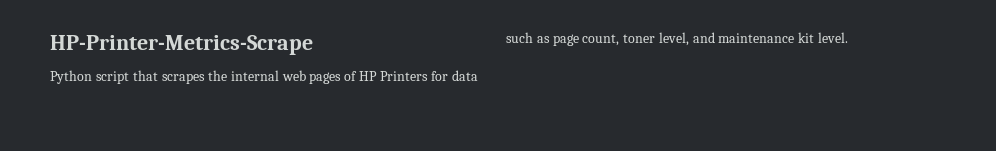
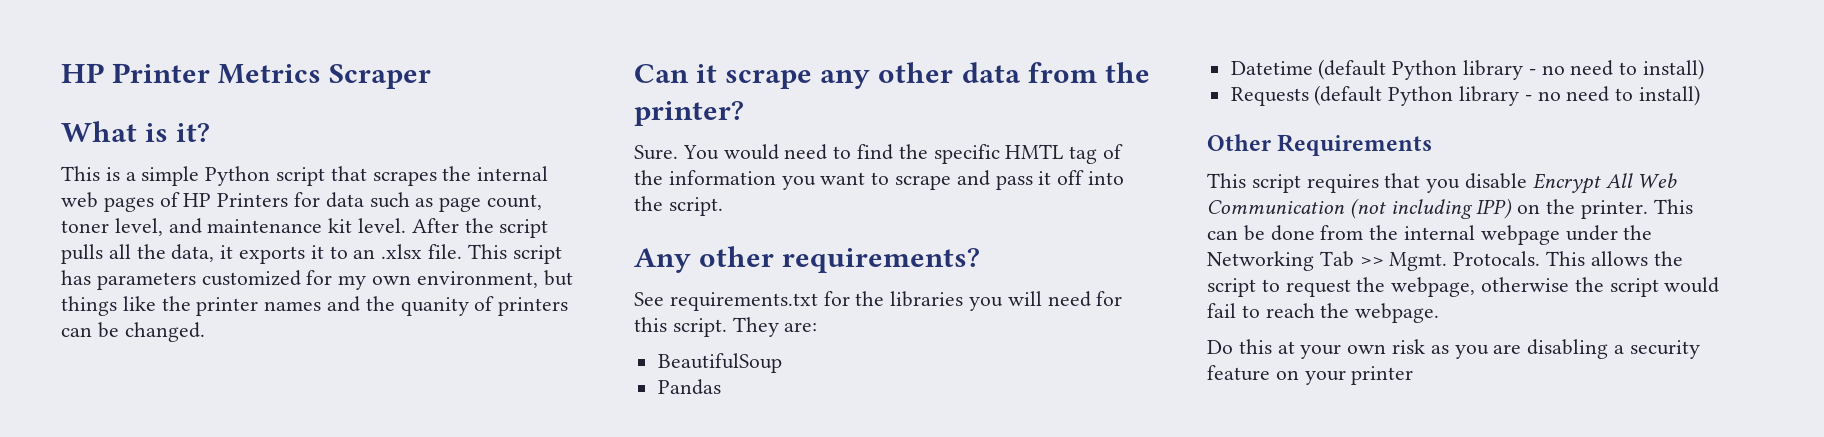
[50,35,313,55] HP-Printer-Metrics-Scrape // -> [61,63,432,89] [61,121,211,142] [61,166,200,186] HP Printer Metrics Scraper // What is it? // This is a simple
(849, 37) none -> [411,218,549,238] [61,244,562,264] [61,270,573,290] [61,296,569,316] [61,322,205,342] [634,62,1150,89] [634,101,744,126] [634,144,1124,164] [634,170,1125,190] [634,196,723,216] [634,246,981,273] [634,291,1123,311] [634,317,818,337] [657,353,782,373] [657,379,721,395] [1230,59,1705,80] [1230,85,1701,106] [1207,134,1433,156] [1207,173,1678,194] [1207,198,1693,219] [1207,225,1653,245] [1207,251,1683,271] [1207,277,1720,297] [1207,303,1440,323] [1207,339,1700,359] [1207,365,1414,385] After the script pulls all the data, it exports it to an .xlsx file. This script has parameters customized for my own environment, but things like the printer names and the quanity of printers can be changed. // Can it scrape any other data from the printer? // Sure. You would need to find the specific HMTL tag of the information you want to scrape and pass it off into the script. // Any other requirements? // See requirements.txt for the libraries you will need for this script. They are: // BeautifulSoup // Pandas // Datetime (default Python library - no need to install) // Requests (default Python library - no need to install) // Other Requirements // This script requires that you disable Encrypt All Web Communication (not including IPP) on the printer. This can be done from the internal webpage under the Networking Tab >> Mgmt. Protocals. This allows the script to request the webpage, otherwise the script would fail to reach the webpage. // Do this at your own risk as you are disabling a security feature on your printer

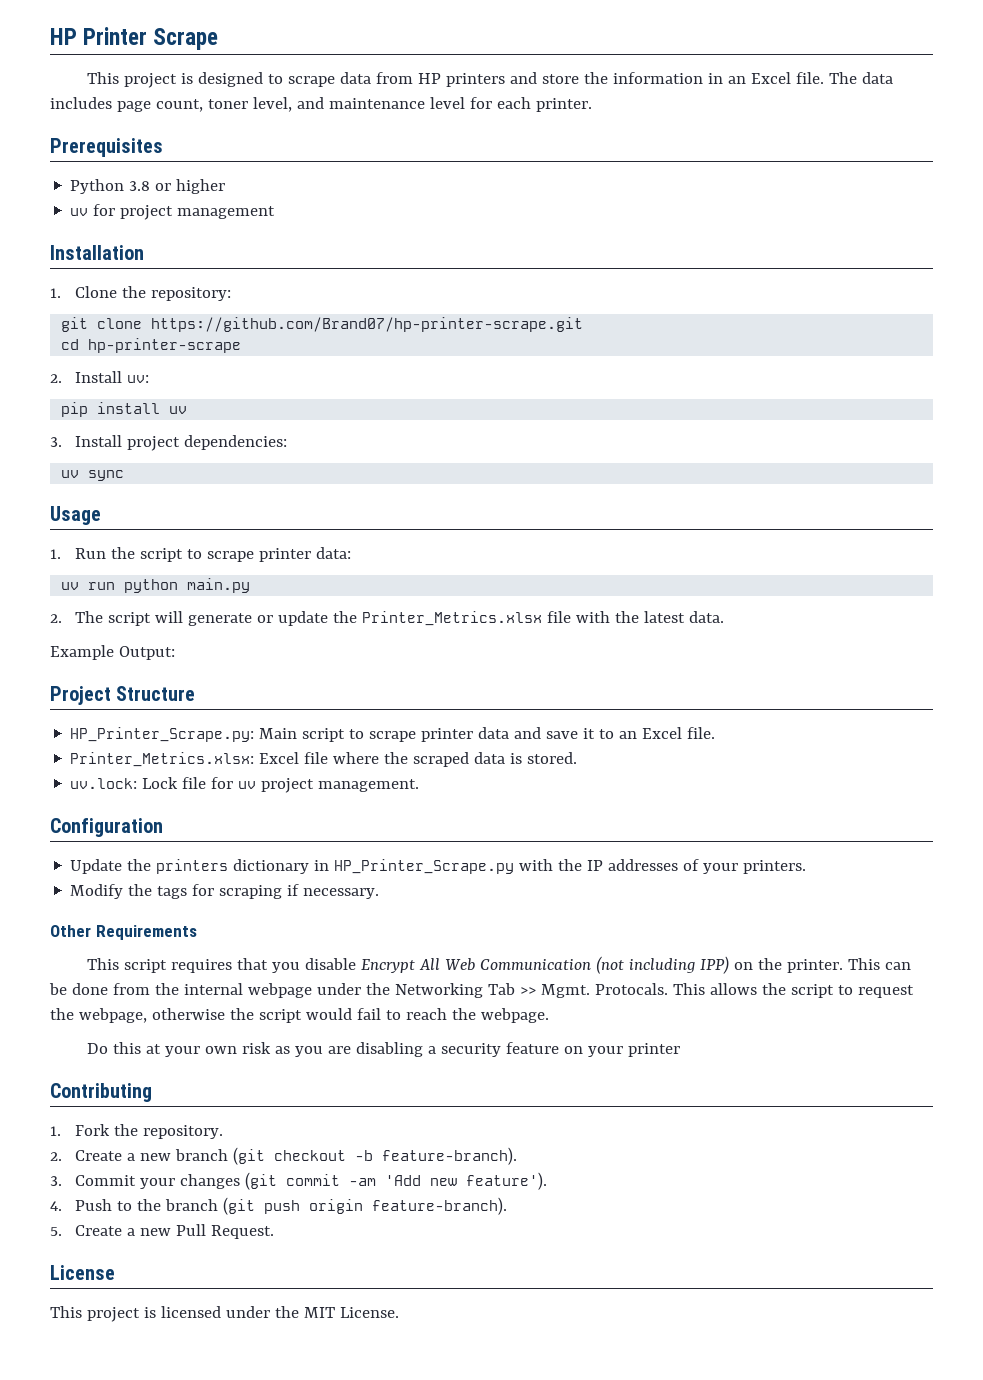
[218,64,432,89] [61,121,211,142] [61,166,549,186] [61,192,434,212] Metrics Scraper // What is it? // This is a simple Python script that scrapes the internal web pages of HP Printers for data such as -> [153,28,219,50] [87,72,894,88] [50,97,112,109] Scrape // This project is designed to scrape data from HP printers and store the information in an Excel file. The data includes
[328,218,549,238] [61,244,306,264] kit level. After the script pulls all the data, it exports -> [429,97,592,112] [50,138,163,157] [70,179,226,194] [70,204,276,220] [50,245,144,260] [50,286,231,301] [61,317,584,332] [61,338,242,353] [50,371,149,383] [61,402,188,417] [50,435,287,451] [61,470,125,481] [50,506,101,525] [50,547,351,562] [61,578,251,593] [50,611,724,626] [50,645,175,660] [50,686,196,705] [70,727,579,742] level for each printer. // Prerequisites // Python 3.8 or higher // uv for project management // Installation // 1. Clone the repository: // git clone https://github.com/Brand07/hp-printer-scrape.git // cd hp-printer-scrape // 2. Install uv: // pip install uv // 3. Install project dependencies: // uv sync // Usage // 1. Run the script to scrape printer data: // uv run python main.py // 2. The script will generate or update the Printer_Metrics.xlsx file with the latest data. // Example Output: // Project Structure // HP_Printer_Scrape.py: Main script to scrape printer data and save
[381,244,562,264] [61,270,573,290] [61,296,569,316] [61,322,205,342] [634,62,1150,89] [634,101,744,126] [634,144,1124,164] [634,170,1125,190] [634,196,723,216] [634,246,981,273] [634,291,1123,311] [634,317,818,337] [657,353,782,373] [657,379,721,395] [1230,59,1705,80] [1230,85,1701,106] .xlsx file. This script has parameters customized for my own environment, but things like the printer names and the quanity of printers can be changed. // Can it scrape any other data from the printer? // Sure. You would need to find the specific HMTL tag of the information you want to scrape and pass it off into the script. // Any other requirements? // See requirements.txt for the libraries you will need for this script. They are: // BeautifulSoup // Pandas // Datetime (default Python library - no need to install) // Requests (default Python library - no need to install) -> [642,727,716,739] [70,752,578,767] [70,777,420,793] [50,818,163,837] [70,859,807,874] [70,884,380,899] Excel file. // Printer_Metrics.xlsx: Excel file where the scraped data is stored. // uv.lock: Lock file for uv project management. // Configuration // Update the printers dictionary in HP_Printer_Scrape.py with the IP addresses of your printers. // Modify the tags for scraping if necessary.
(1414, 375) none -> [50,1083,152,1102] [50,1124,223,1139] [50,1147,517,1165] [50,1172,547,1190] [50,1197,507,1215] [50,1224,274,1239] [50,1265,115,1280] [50,1306,399,1322] // Contributing // 1. Fork the repository. // 2. Create a new branch (git checkout -b feature-branch). // 3. Commit your changes (git commit -am 'Add new feature'). // 4. Push to the branch (git push origin feature-branch). // 5. Create a new Pull Request. // License // This project is licensed under the MIT License.

